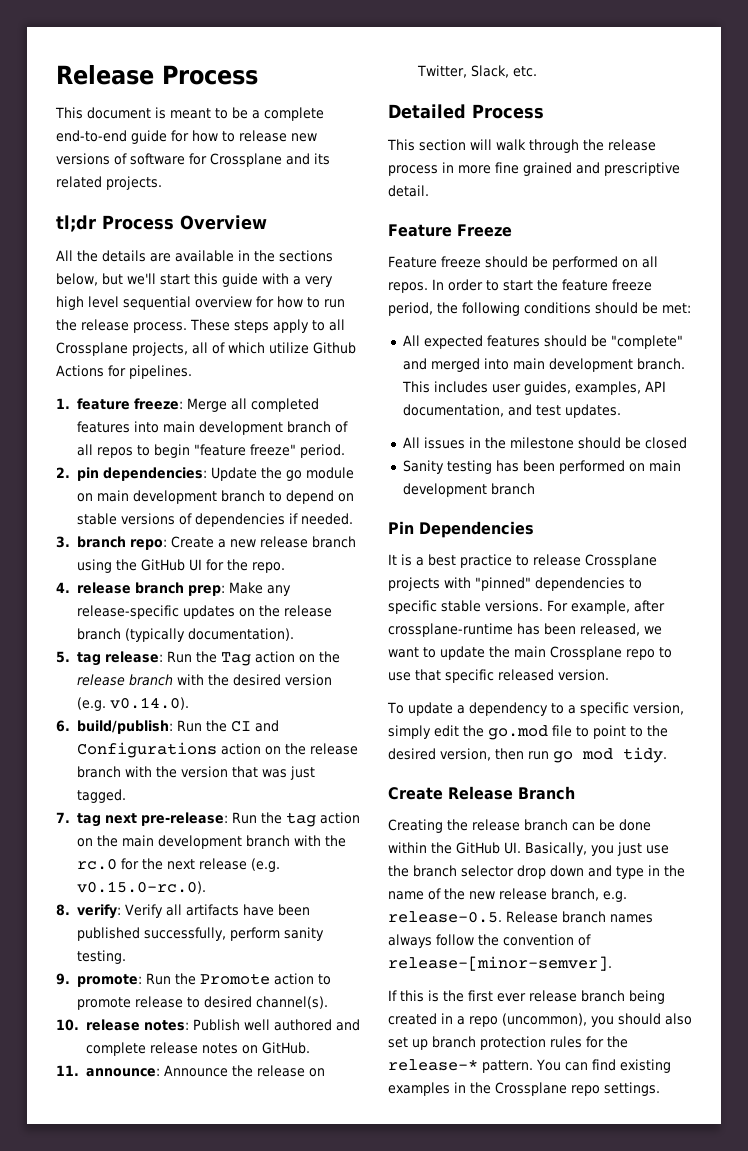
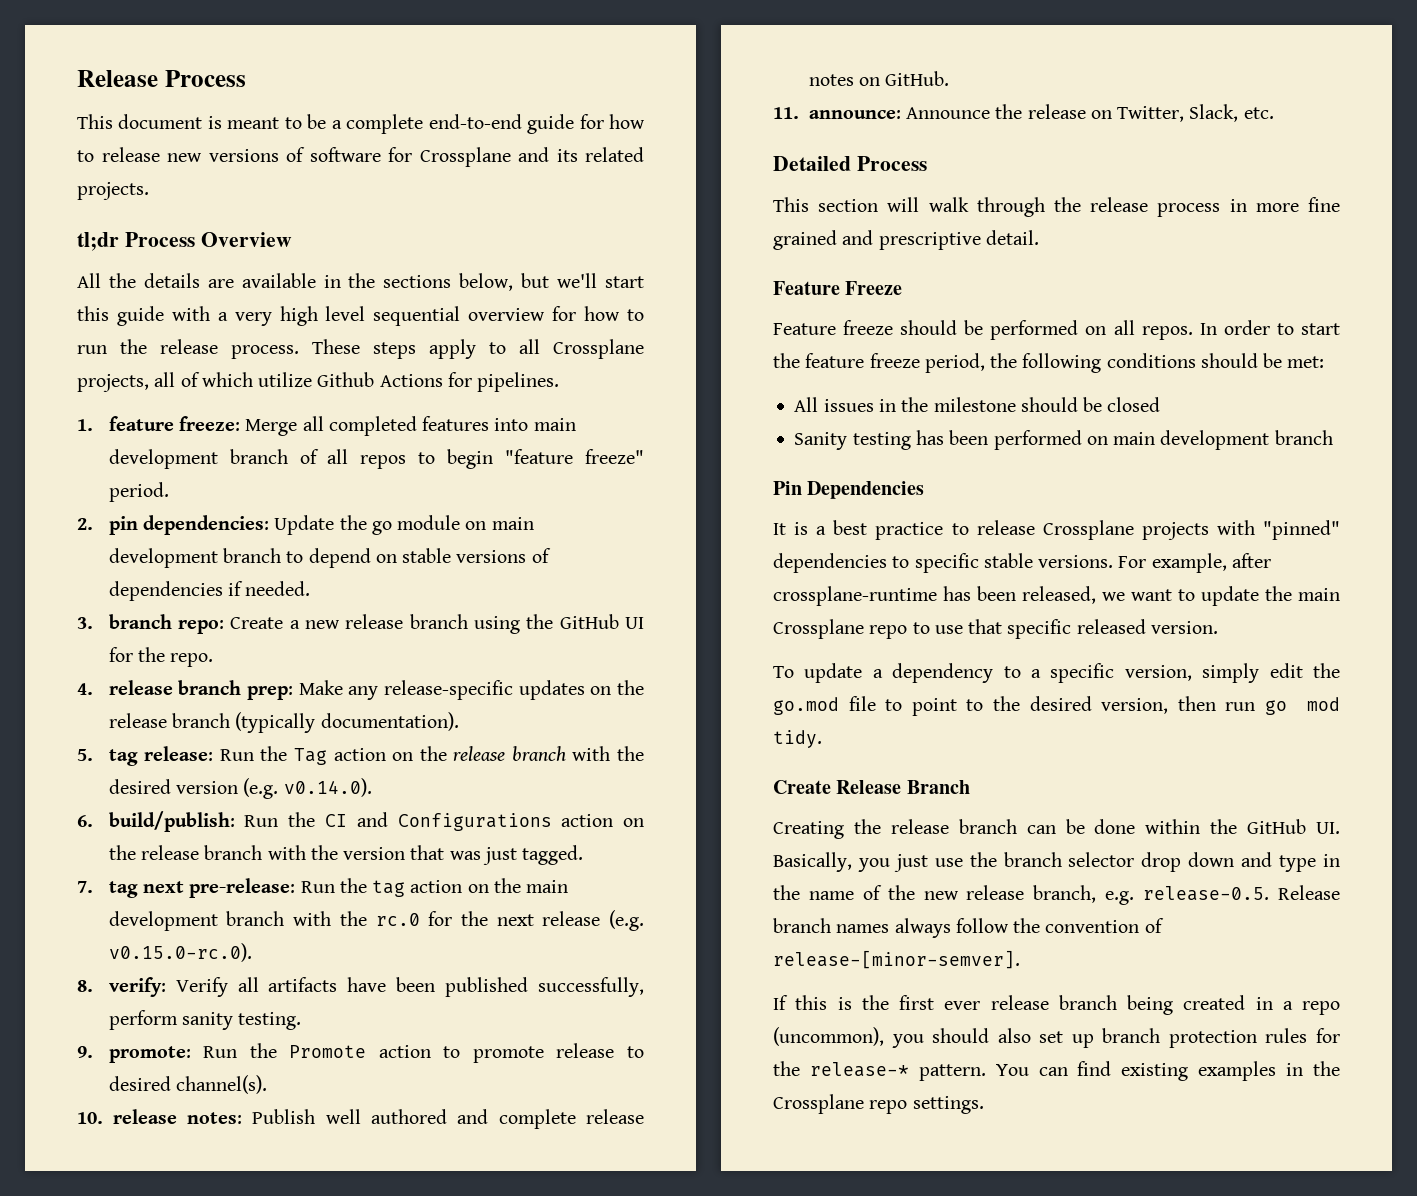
[402,335,683,349] [402,358,685,372] [401,381,666,395] [402,404,621,418] // All expected features should be "complete" and merged into main development branch. This includes user guides, examples, API documentation, and test updates. -> (1325, 362) none

